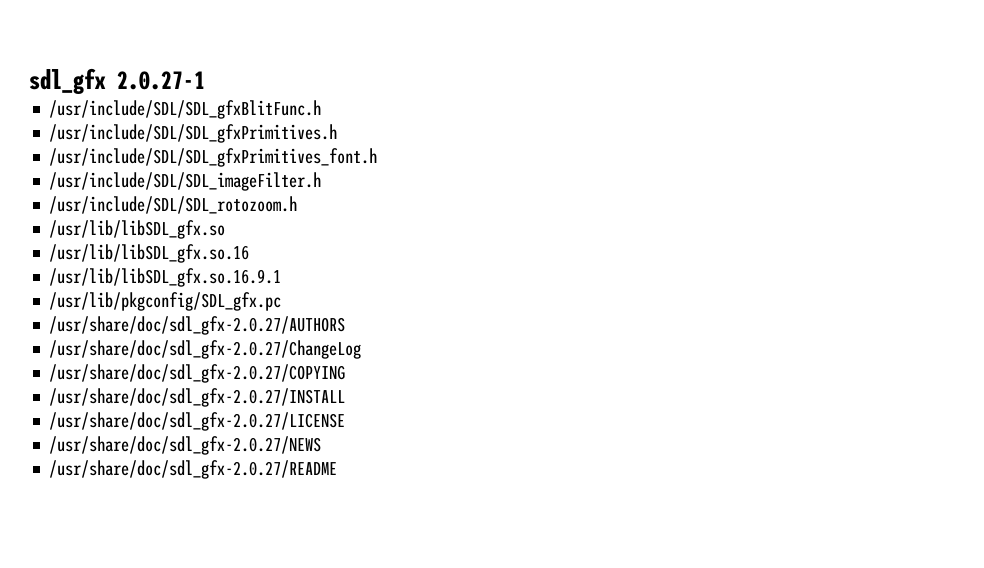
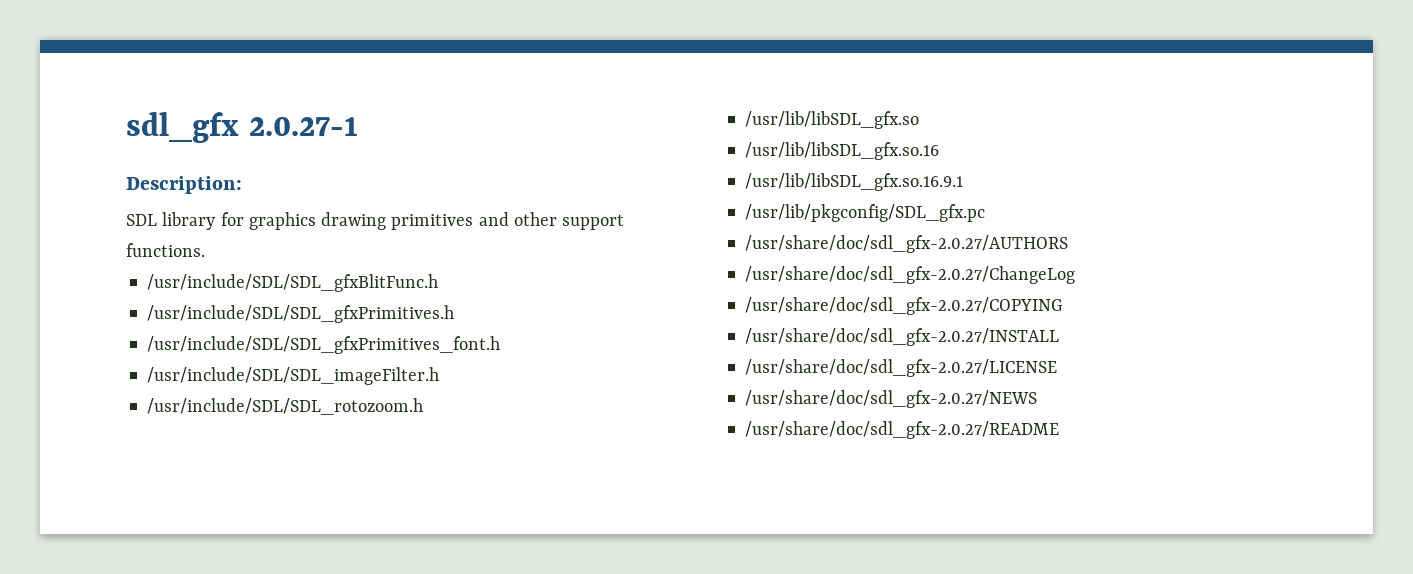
(205, 80) none -> [126,176,242,194] [126,212,625,230] [126,243,205,257] // Description: // SDL library for graphics drawing primitives and other support functions.

